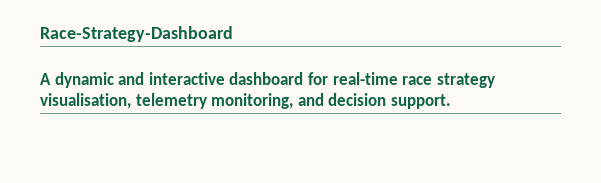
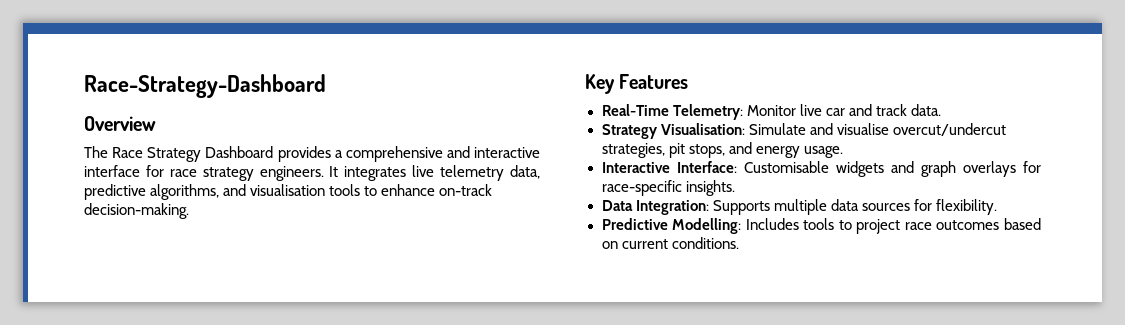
[40,72,495,88] [40,93,451,109] A dynamic and interactive dashboard for real-time race strategy visualisation, telemetry monitoring, and decision support. -> [84,116,156,131] [84,146,540,162] [84,165,540,181] [84,184,493,200] [84,203,189,219] [585,74,689,94] [601,104,941,120] [601,123,1006,139] [601,142,843,158] [601,161,1041,177] [601,180,735,196] [601,199,997,215] [601,218,1041,234] [601,237,739,249] Overview // The Race Strategy Dashboard provides a comprehensive and interactive interface for race strategy engineers. It integrates live telemetry data, predictive algorithms, and visualisation tools to enhance on-track decision-making. // Key Features // Real-Time Telemetry: Monitor live car and track data. // Strategy Visualisation: Simulate and visualise overcut/undercut strategies, pit stops, and energy usage. // Interactive Interface: Customisable widgets and graph overlays for race-specific insights. // Data Integration: Supports multiple data sources for flexibility. // Predictive Modelling: Includes tools to project race outcomes based on current conditions.

